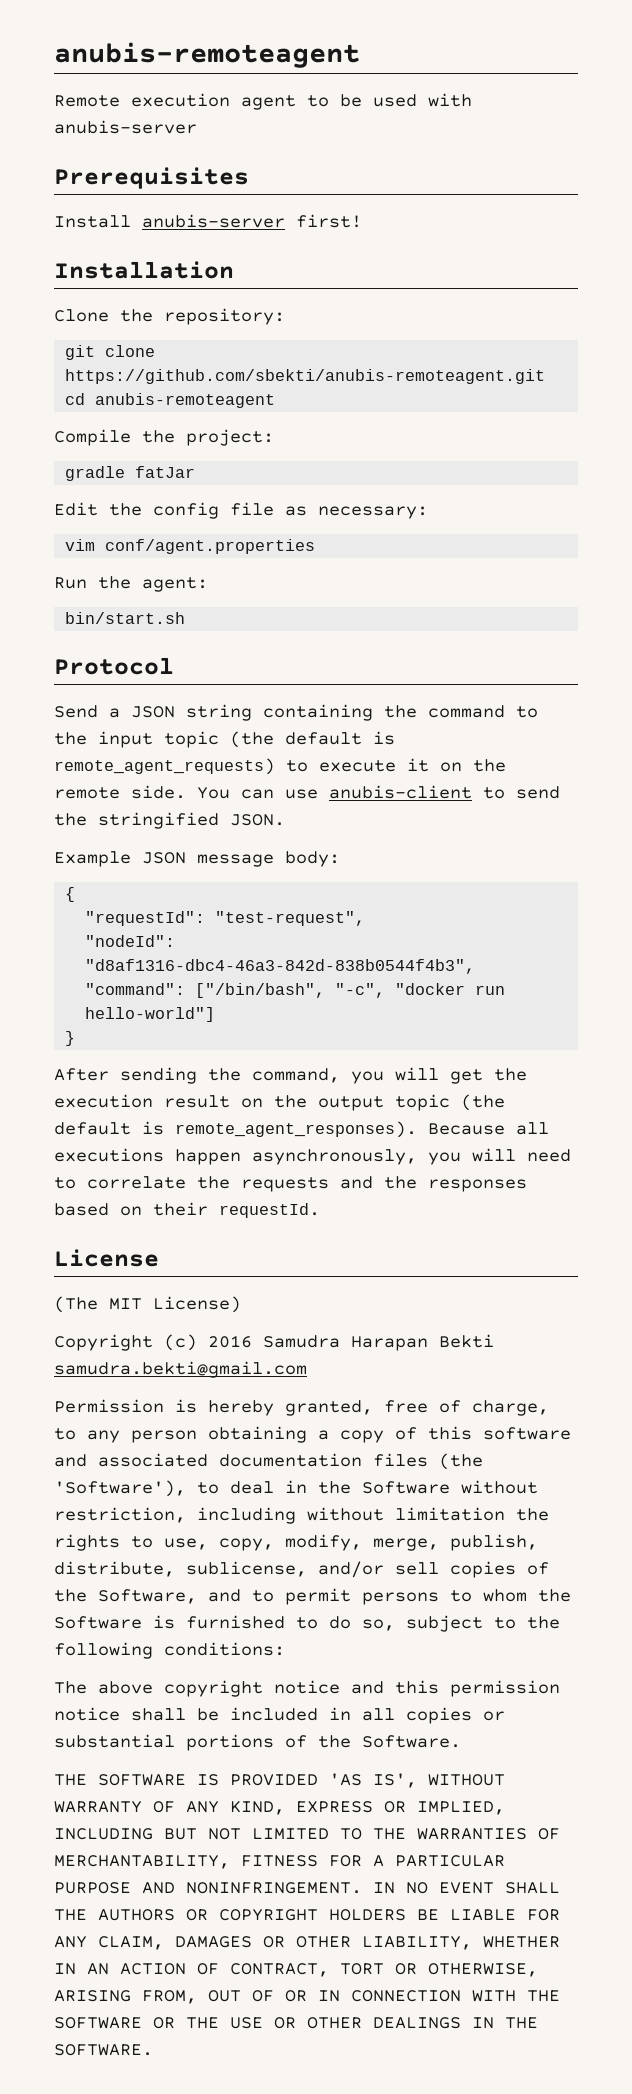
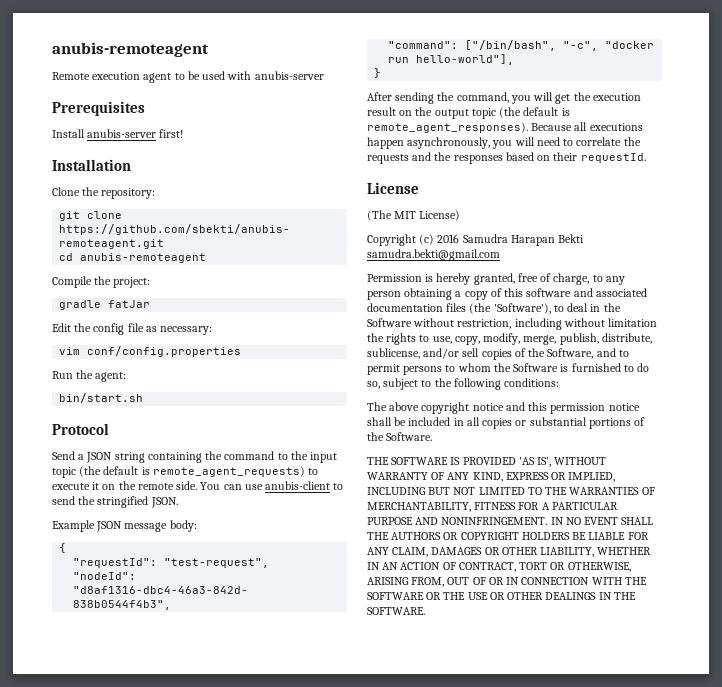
[105,539,316,554] conf/agent.properties -> [87,346,242,357] conf/config.properties
[85,1007,216,1022] hello-world"] -> [416,54,515,65] hello-world"],

